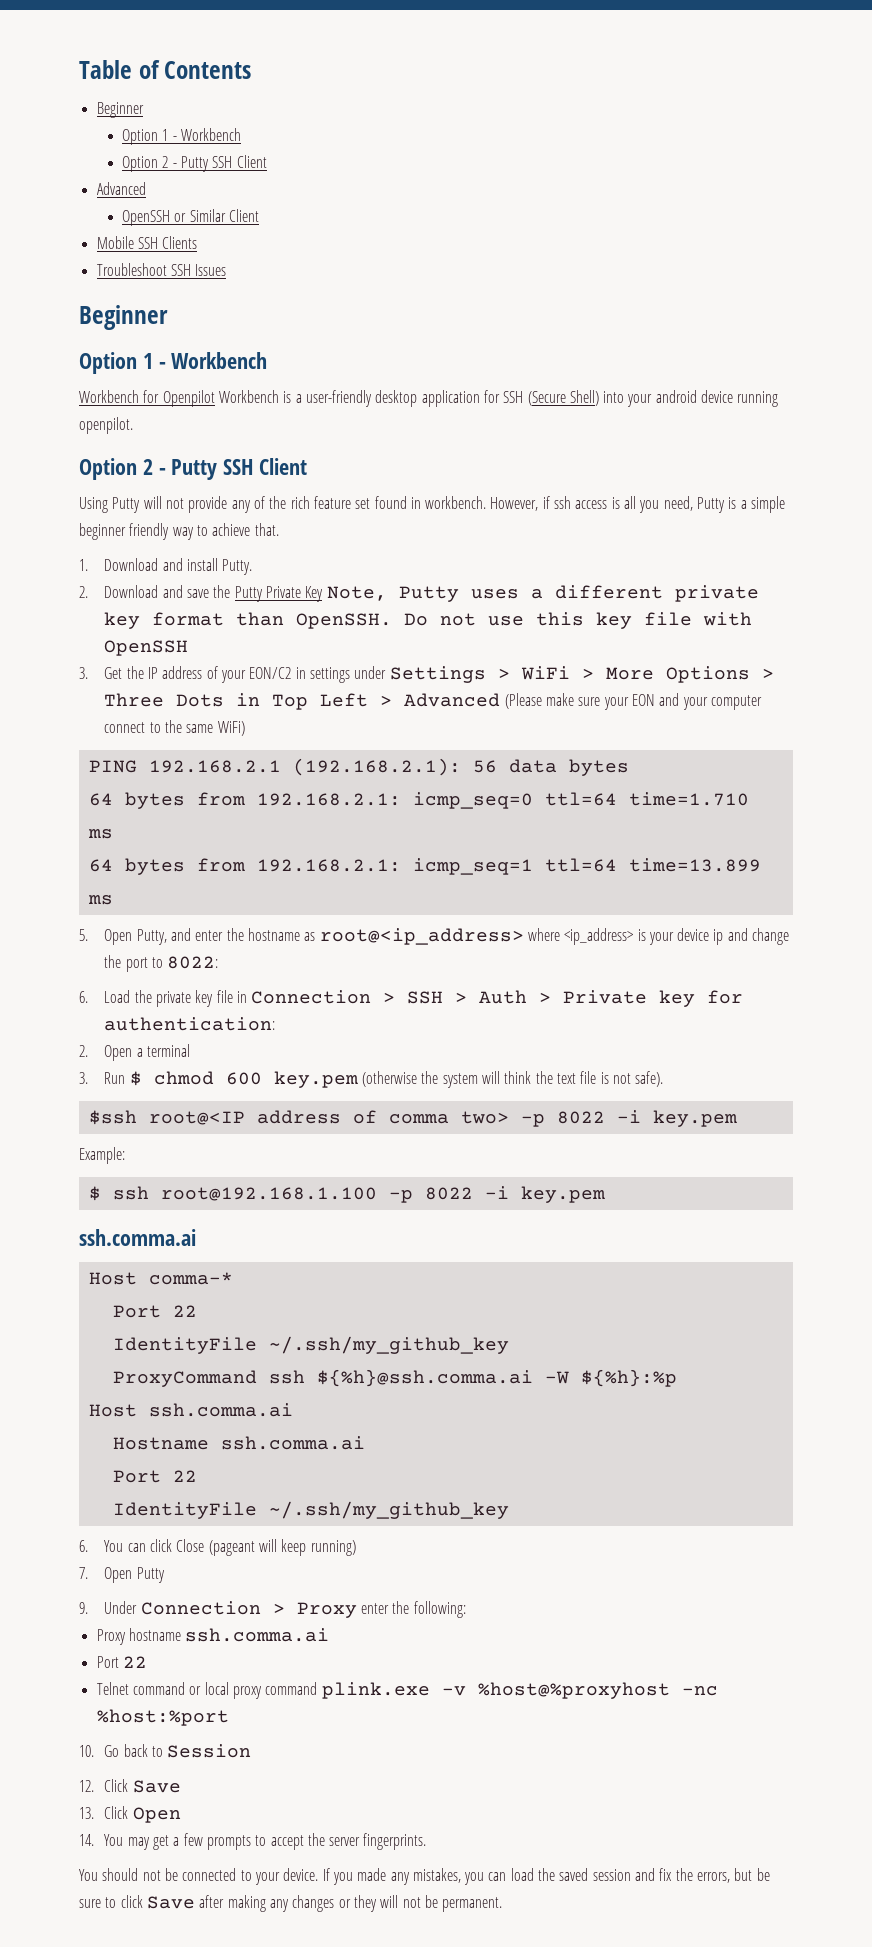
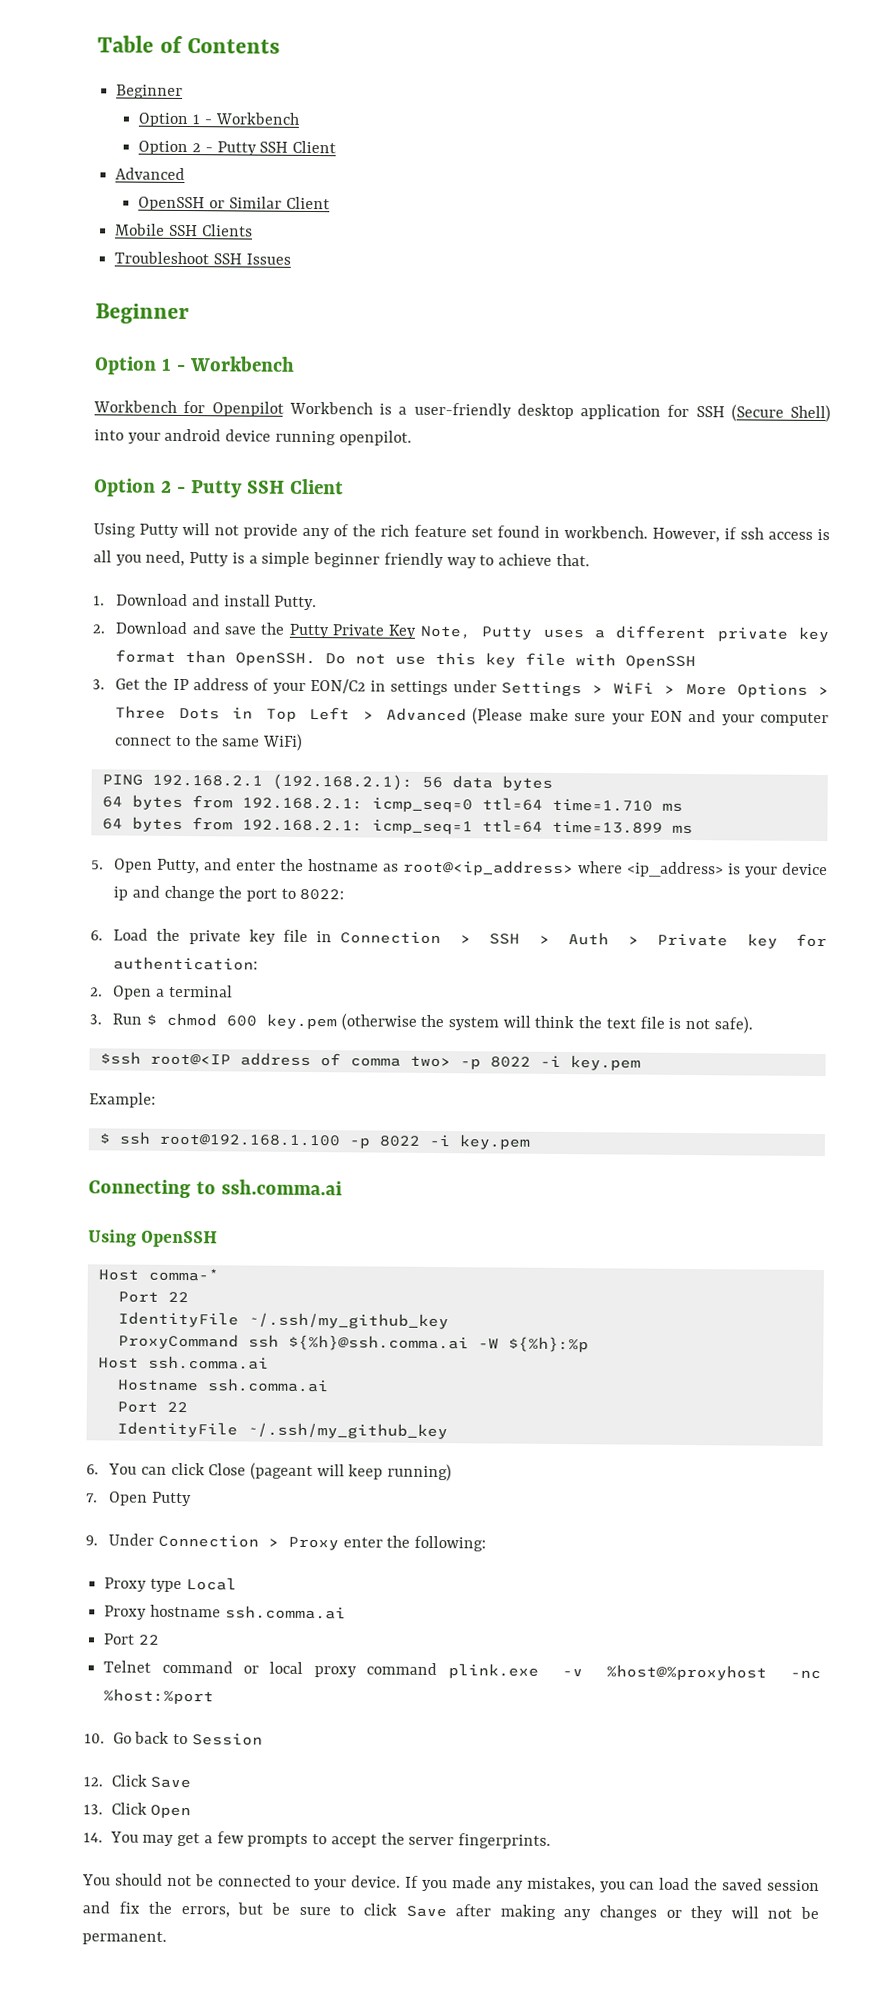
[79,1229,196,1246] ssh.comma.ai -> [88,1179,342,1199] [88,1229,219,1248] Connecting to ssh.comma.ai // Using OpenSSH
(466, 1609) none -> [104,1577,237,1593] // Proxy type Local

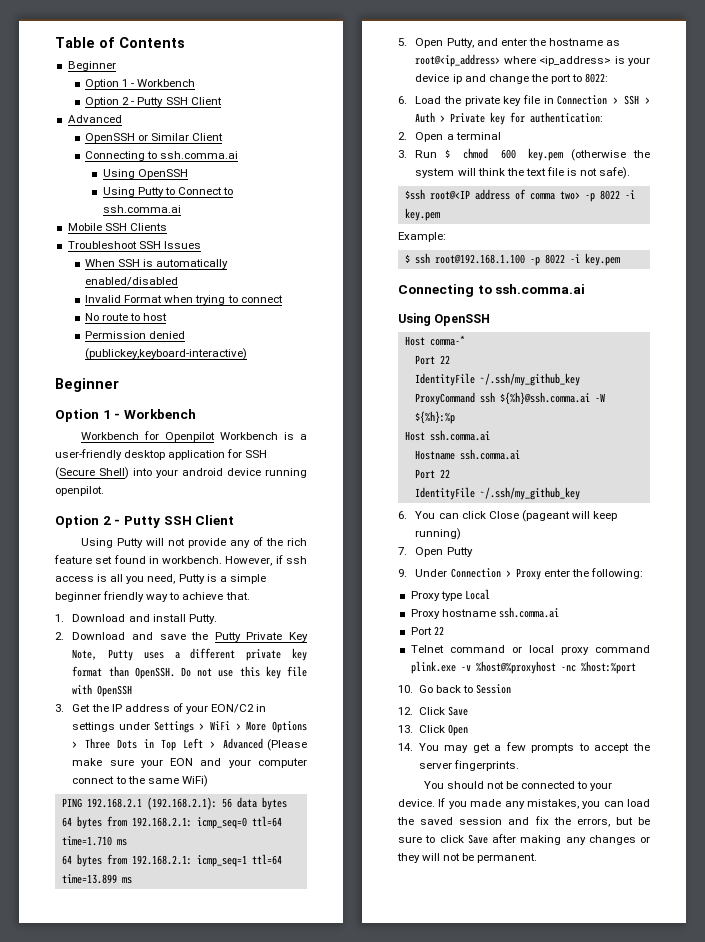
(330, 203) none -> [85,151,239,161] [102,169,188,179] [102,187,233,197] [102,205,181,213] // Connecting to ssh.comma.ai // Using OpenSSH // Using Putty to Connect to ssh.comma.ai
(291, 259) none -> [85,259,229,269] [85,277,179,286] [85,295,283,305] [85,313,168,321] [85,331,186,339] [85,348,248,360] // When SSH is automatically enabled/disabled // Invalid Format when trying to connect // No route to host // Permission denied (publickey,keyboard-interactive)

